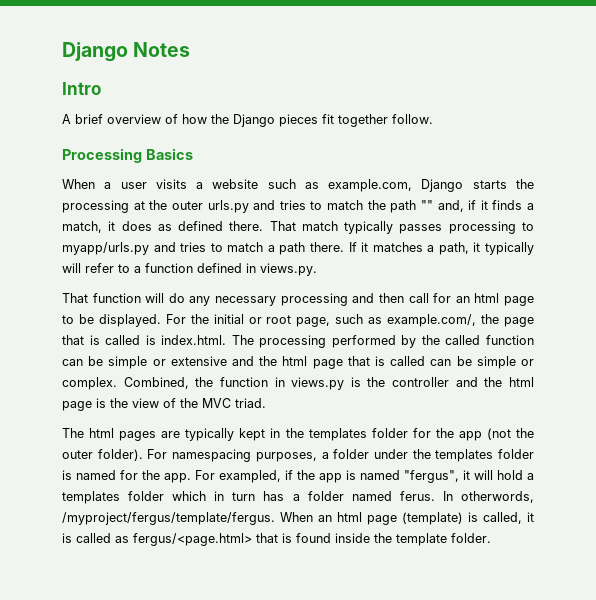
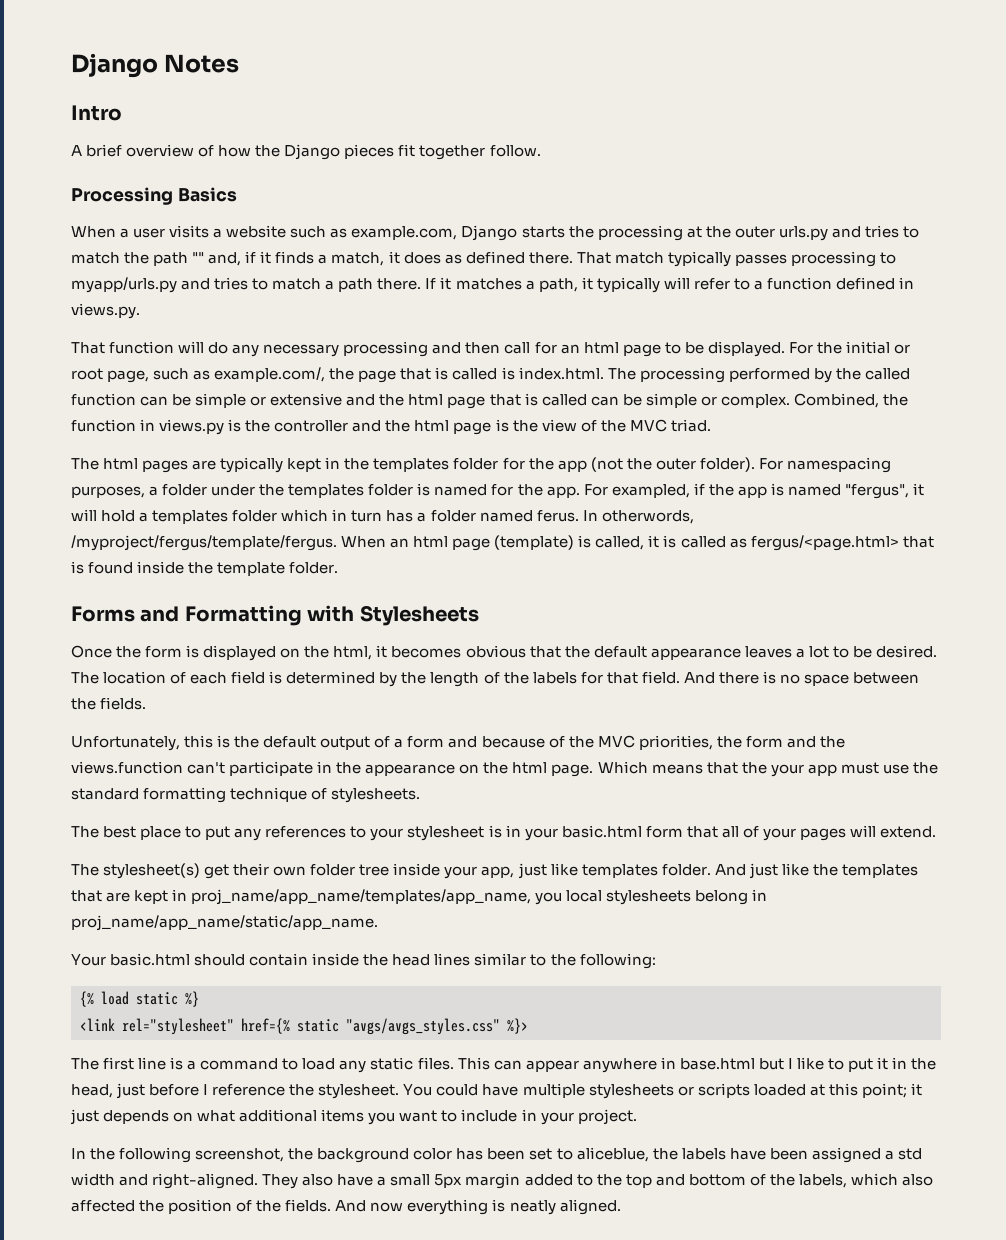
(491, 538) none -> [71,605,479,626] [71,645,937,661] [71,671,920,687] [71,697,147,710] [71,735,845,751] [71,761,938,777] [71,787,421,803] [71,825,937,841] [71,863,918,879] [71,889,768,905] [71,915,378,931] [71,953,656,969] [80,991,199,1007] [80,1018,528,1035] [71,1057,937,1073] [71,1083,922,1099] [70,1109,637,1125] [71,1147,922,1163] [71,1173,933,1189] [71,1199,621,1215] // Forms and Formatting with Stylesheets // Once the form is displayed on the html, it becomes obvious that the default appearance leaves a lot to be desired. The location of each field is determined by the length of the labels for that field. And there is no space between the fields. // Unfortunately, this is the default output of a form and because of the MVC priorities, the form and the views.function can't participate in the appearance on the html page. Which means that the your app must use the standard formatting technique of stylesheets. // The best place to put any references to your stylesheet is in your basic.html form that all of your pages will extend. // The stylesheet(s) get their own folder tree inside your app, just like templates folder. And just like the templates that are kept in proj_name/app_name/templates/app_name, you local stylesheets belong in proj_name/app_name/static/app_name. // Your basic.html should contain inside the head lines similar to the following: // {% load static %} // <link rel="stylesheet" href={% static "avgs/avgs_styles.css" %}> // The first line is a command to load any static files. This can appear anywhere in base.html but I like to put it in the head, just before I reference the stylesheet. You could have multiple stylesheets or scripts loaded at this point; it just depends on what additional items you want to include in your project. // In the following screenshot, the background color has been set to aliceblue, the labels have been assigned a std width and right-aligned. They also have a small 5px margin added to the top and bottom of the labels, which also affected the position of the fields. And now everything is neatly aligned.

